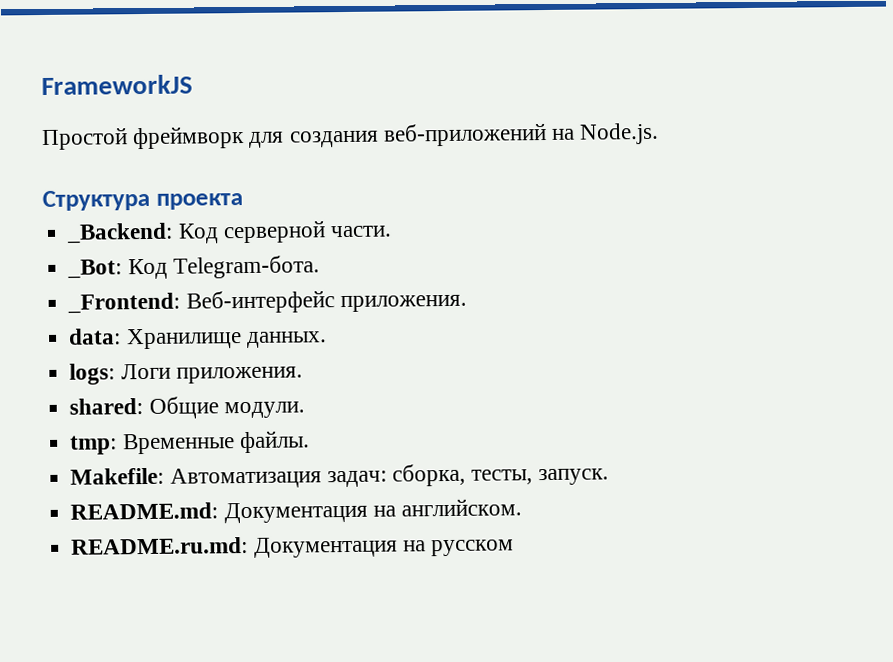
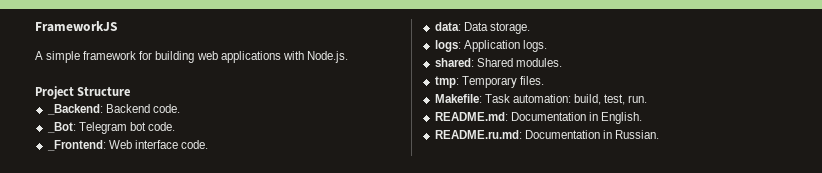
[41,123,576,151] Простой фреймворк для создания веб-приложений на -> [35,51,304,63] A simple framework for building web applications with
[42,189,243,212] Структура проекта -> [35,86,131,99] Project Structure
[177,220,392,244] [67,255,320,280] [67,290,467,314] Код серверной части. // _Bot: Код Telegram-бота. // _Frontend: Веб-интерфейс приложения. -> [105,104,180,113] [46,122,175,134] [46,140,208,151] Backend code. // _Bot: Telegram bot code. // _Frontend: Web interface code.
[125,328,327,350] Хранилище данных. -> [463,22,530,34] Data storage.
[120,363,303,384] Логи приложения. -> [463,40,547,52] Application logs.
[148,396,305,419] Общие модули. -> [476,58,562,67] Shared modules.
[122,430,310,455] Временные файлы. -> [461,76,544,88] Temporary files.
[169,463,610,489] [70,498,522,524] [71,536,514,558] Автоматизация задач: сборка, тесты, запуск. // README.md: Документация на английском. // README.ru.md: Документация на русском -> [484,94,648,105] [434,112,642,124] [434,130,659,139] Task automation: build, test, run. // README.md: Documentation in English. // README.ru.md: Documentation in Russian.

